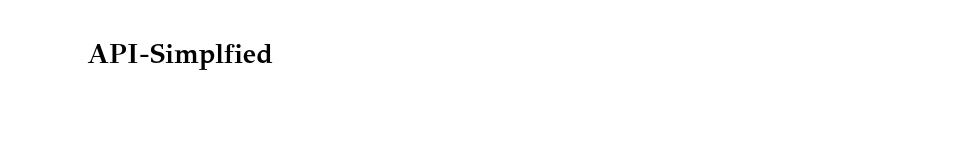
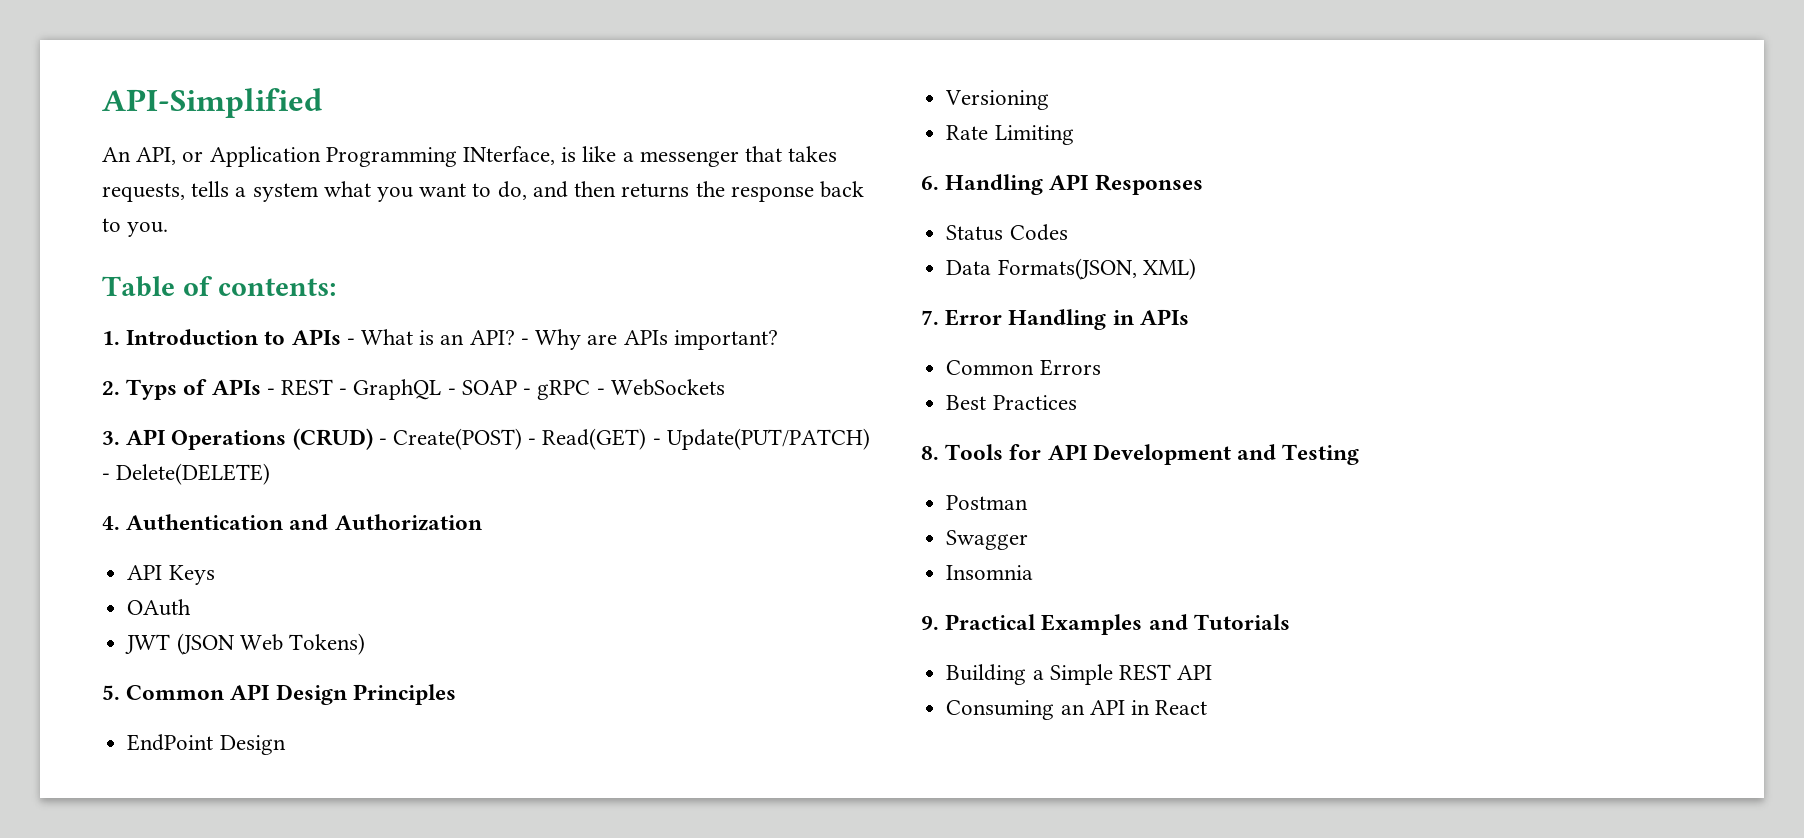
[87,43,273,70] API-Simplfied -> [102,88,322,118] [102,146,838,167] [102,181,864,202] [102,218,169,237] [102,276,336,297] [102,329,778,350] [102,379,725,400] [102,428,870,450] [102,463,271,485] [102,514,482,531] [127,565,215,585] [127,599,192,616] [125,633,365,655] [102,684,456,705] [127,734,286,755] [945,90,1050,110] [946,125,1074,145] [921,174,1203,195] [946,224,1068,241] [946,258,1196,280] [921,309,1189,330] [946,359,1101,376] [946,395,1077,410] [921,444,1360,465] [946,495,1029,510] [946,530,1029,550] [946,565,1034,580] [921,614,1290,635] [946,664,1213,685] [946,700,1208,720] API-Simplified // An API, or Application Programming INterface, is like a messenger that takes requests, tells a system what you want to do, and then returns the response back to you. // Table of contents: // 1. Introduction to APIs - What is an API? - Why are APIs important? // 2. Typs of APIs - REST - GraphQL - SOAP - gRPC - WebSockets // 3. API Operations (CRUD) - Create(POST) - Read(GET) - Update(PUT/PATCH) - Delete(DELETE) // 4. Authentication and Authorization // API Keys // OAuth // JWT (JSON Web Tokens) // 5. Common API Design Principles // EndPoint Design // Versioning // Rate Limiting // 6. Handling API Responses // Status Codes // Data Formats(JSON, XML) // 7. Error Handling in APIs // Common Errors // Best Practices // 8. Tools for API Development and Testing // Postman // Swagger // Insomnia // 9. Practical Examples and Tutorials // Building a Simple REST API // Consuming an API in React

